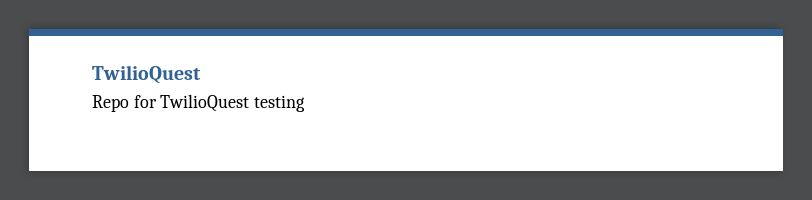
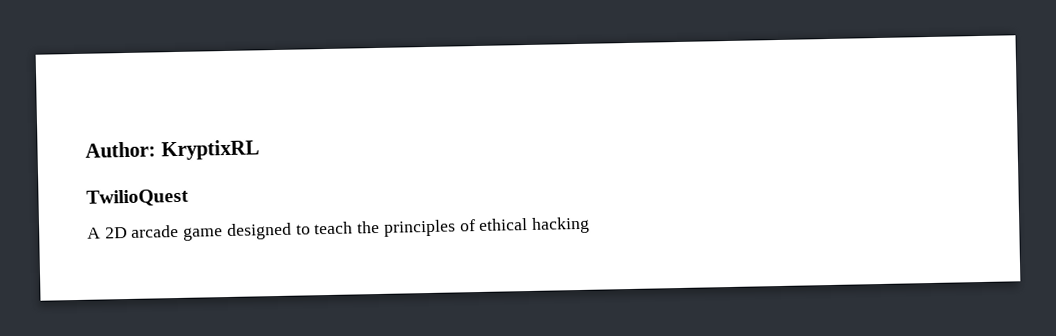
(92, 74) none -> [85,139,260,161] Author: KryptixRL //
[92,94,306,112] Repo for TwilioQuest testing -> [87,216,590,241] A 2D arcade game designed to teach the principles of ethical hacking

